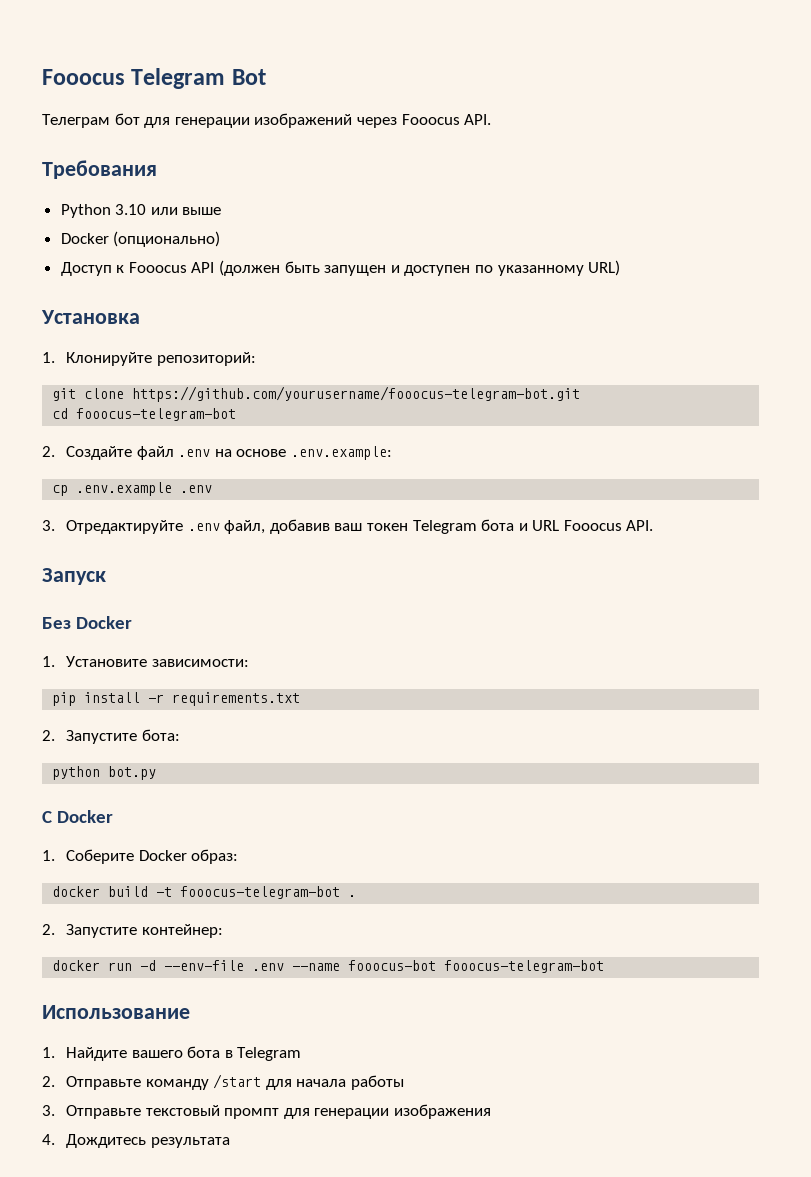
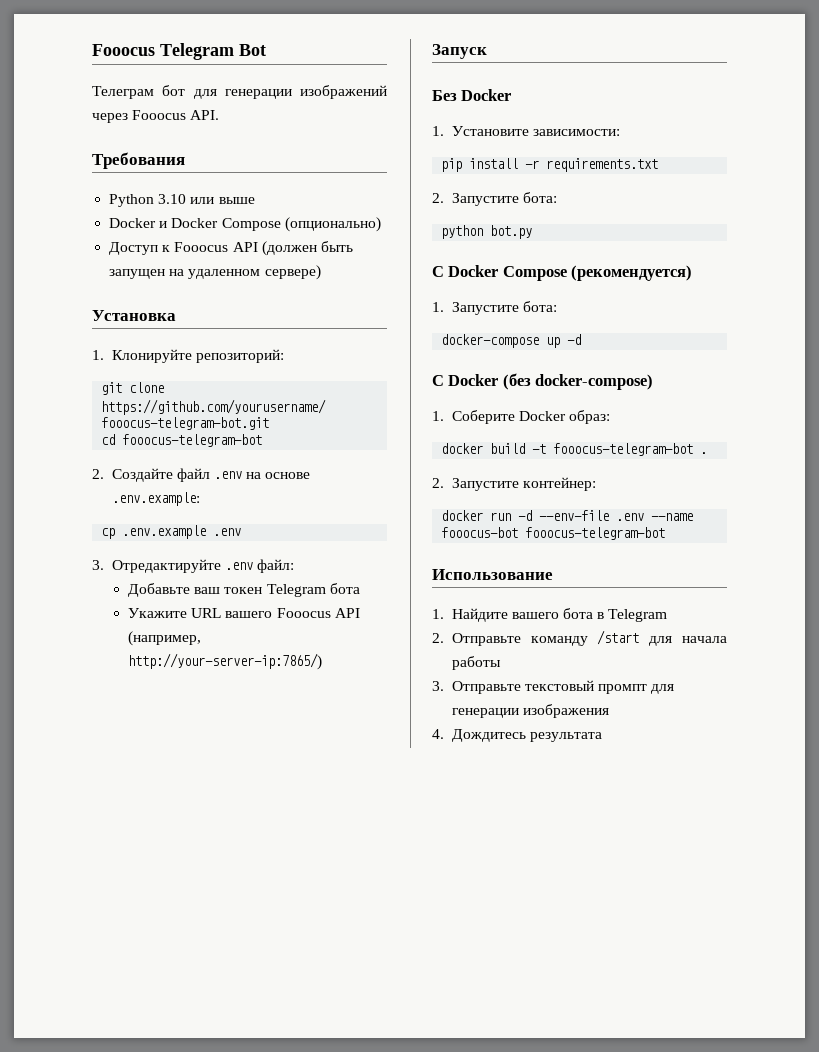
(109, 238) none -> [159,218,281,231] и Docker Compose
[390,260,621,276] и доступен по указанному URL) -> [169,265,321,280] на удаленном сервере)
[224,519,330,534] файл, добавив -> [257,559,295,573] [128,583,191,597] файл: // Добавьте
[518,520,654,531] и URL Fooocus API. -> [128,608,360,618] [128,631,202,646] [128,653,323,670] // Укажите URL вашего Fooocus API (например, http://your-server-ip:7865/)
(114, 816) none -> [502,265,693,281] [432,301,557,315] [441,334,582,348] [432,373,654,390] Compose (рекомендуется) // 1. Запустите бота: // docker-compose up -d // С Docker (без docker-compose)

